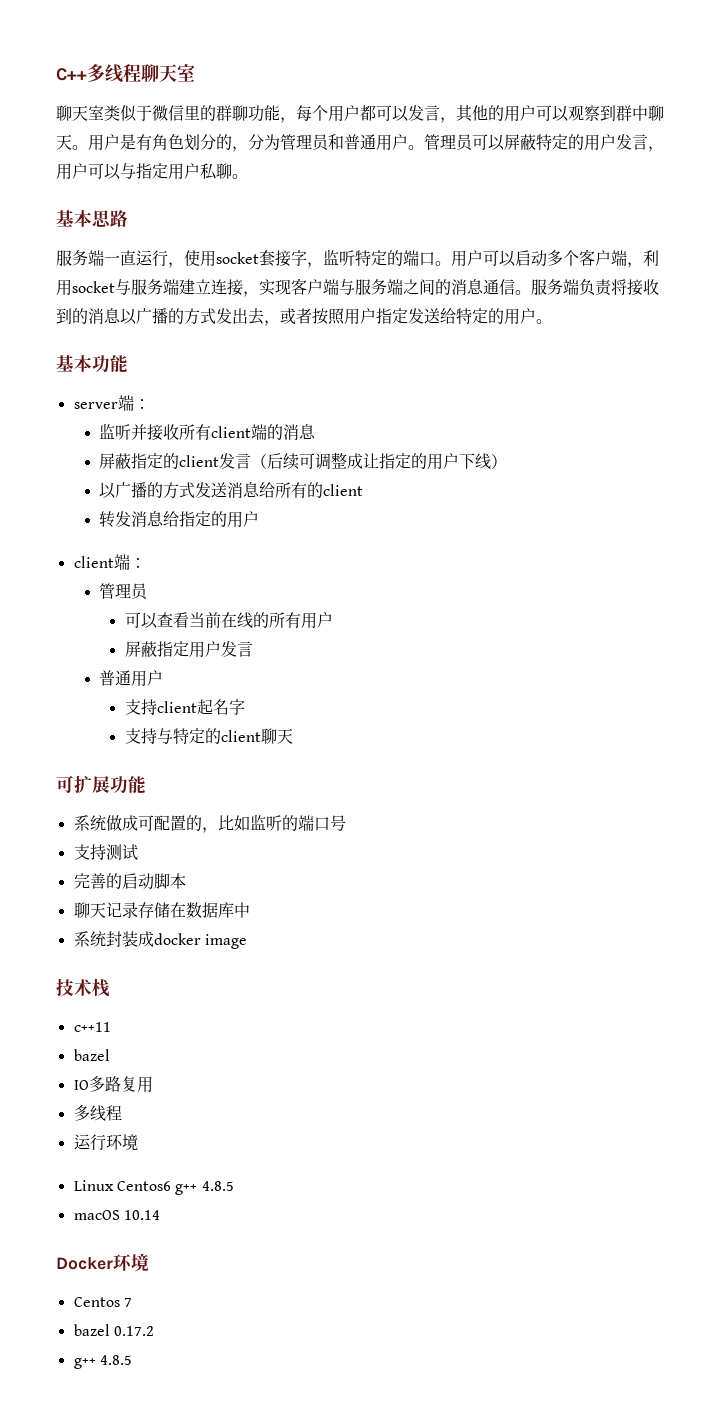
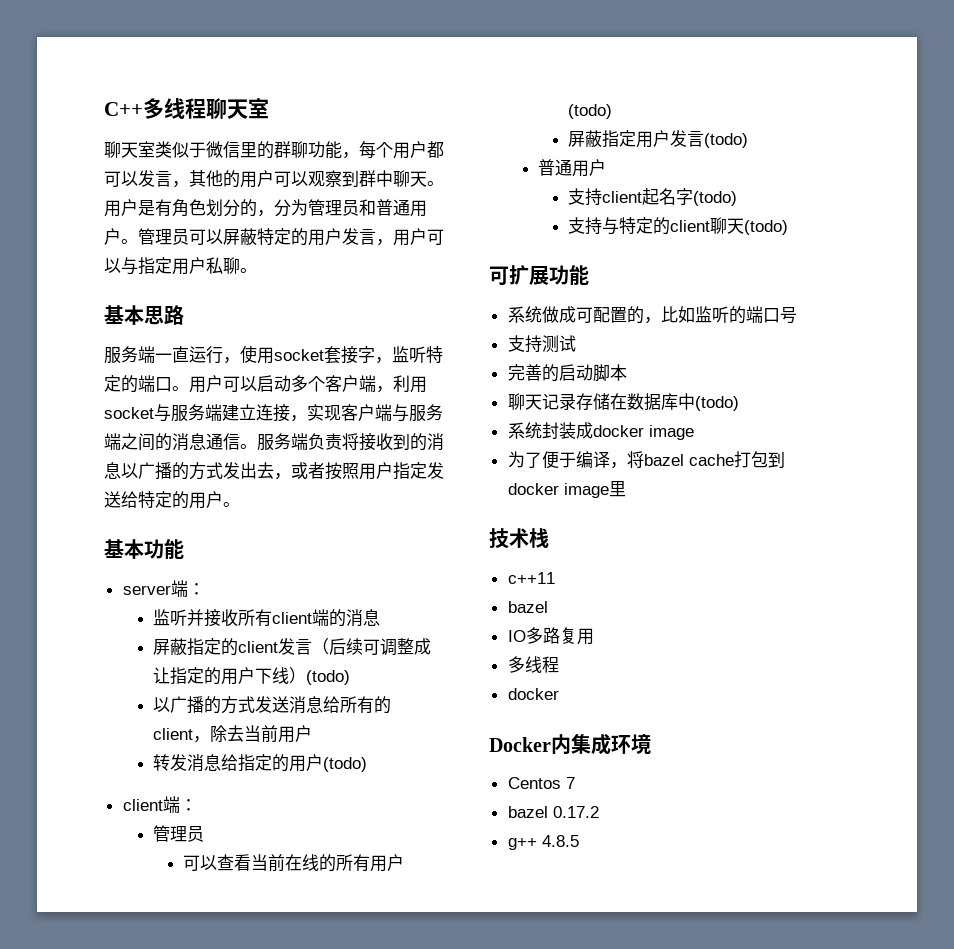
(508, 461) none -> [305,670,350,685] (todo)
(364, 490) none -> [192,725,312,743] ，除去当前用户
(260, 519) none -> [322,757,367,772] (todo)
(333, 620) none -> [568,104,613,119] (todo)
(253, 649) none -> [704,133,749,148] (todo)
(245, 707) none -> [693,191,738,206] (todo)
(293, 736) none -> [744,220,789,235] (todo)
(250, 910) none -> [694,396,739,411] (todo)
(247, 941) none -> [507,451,785,469] [507,481,626,498] // 为了便于编译，将bazel cache打包到docker image里
[73,1134,138,1151] [73,1180,234,1195] [73,1210,160,1220] 运行环境 // Linux Centos6 g++ 4.8.5 // macOS 10.14 -> [507,688,559,700] docker
(113, 1263) none -> [551,733,611,755] 内集成

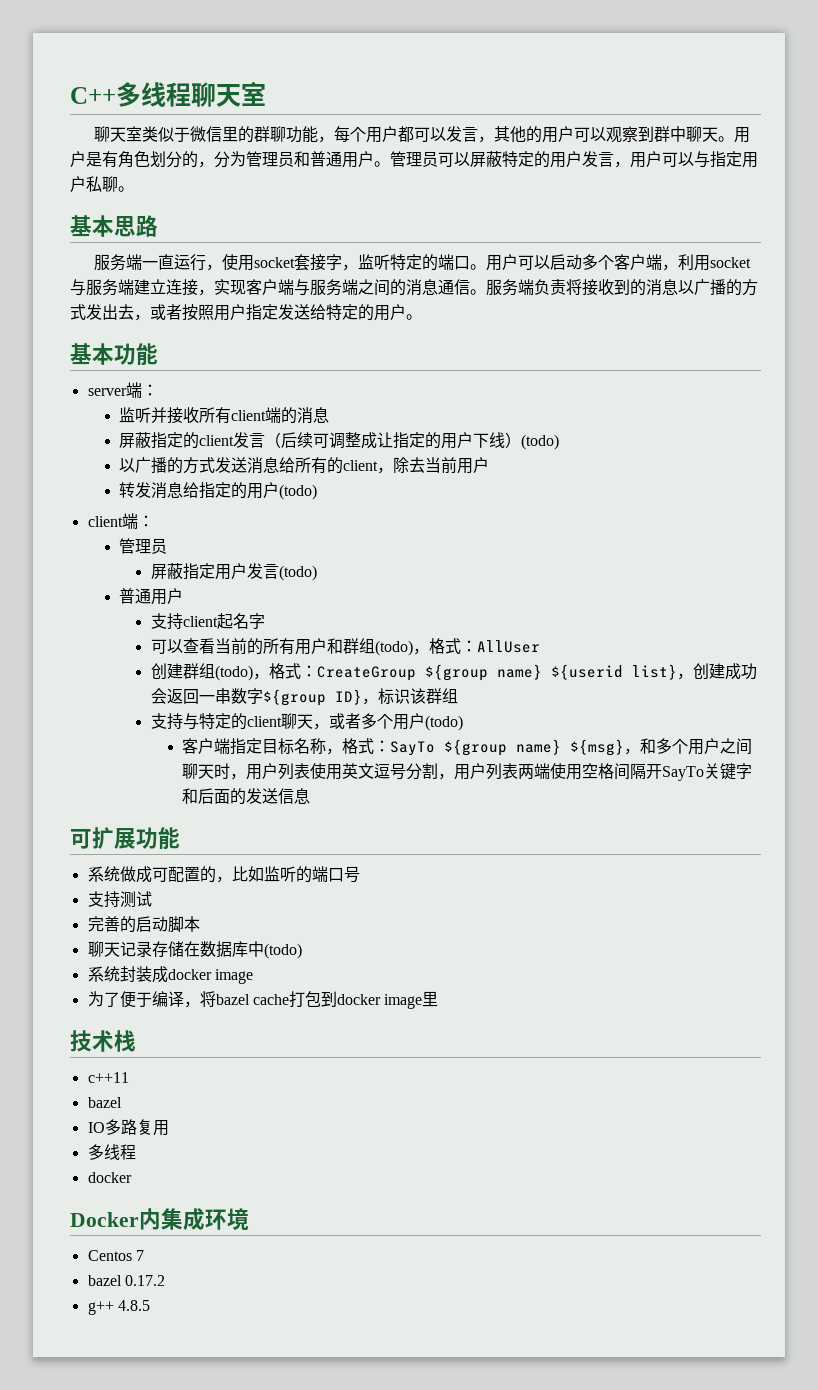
[183,854,405,872] [568,104,613,119] // 可以查看当前在线的所有用户(todo) -> (168, 546) none
[693,191,738,206] (todo) -> [150,638,540,656] [150,663,757,681] [150,688,458,706] // 可以查看当前的所有用户和群组(todo)，格式：AllUser // 创建群组(todo)，格式：CreateGroup ${group name} ${userid list}，创建成功会返回一串数字${group ID}，标识该群组
[744,220,789,235] (todo) -> [312,713,463,731] [182,738,753,756] [182,763,753,781] [182,788,311,805] ，或者多个用户(todo) // 客户端指定目标名称，格式：SayTo ${group name} ${msg}，和多个用户之间聊天时，用户列表使用英文逗号分割，用户列表两端使用空格间隔开SayTo关键字和后面的发送信息

